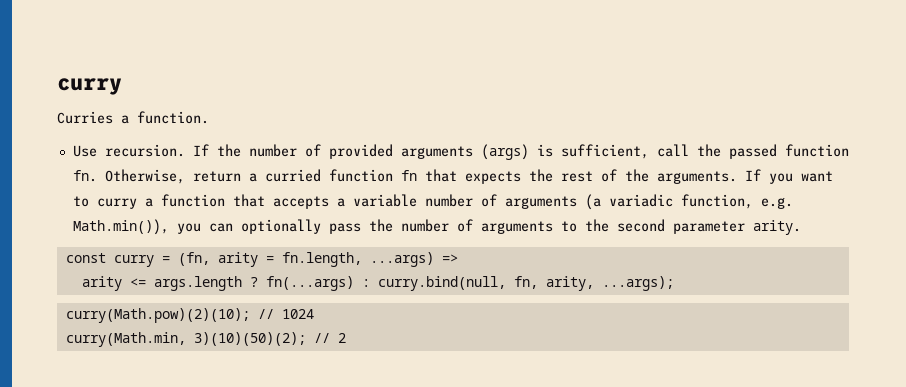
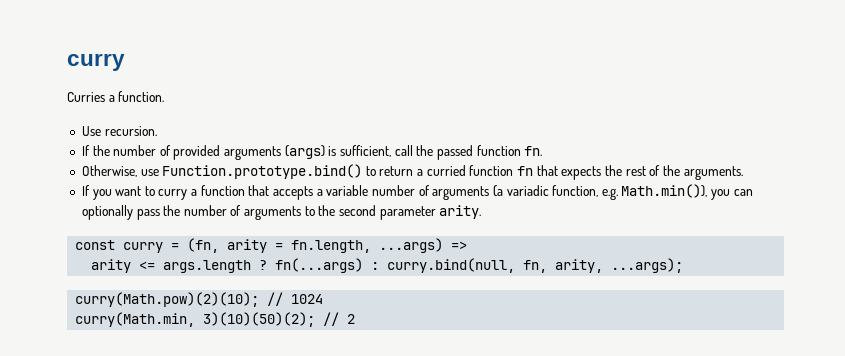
(185, 150) none -> (157, 131) //
[104,169,185,184] Otherwise, -> [81,164,376,179] // Otherwise, use Function.prototype.bind() to
(737, 177) none -> (743, 173) //

